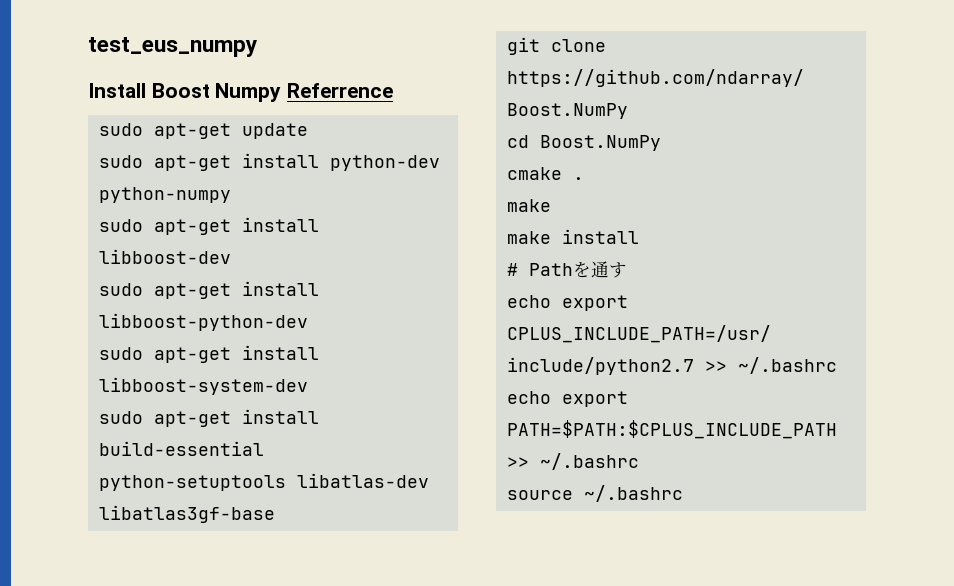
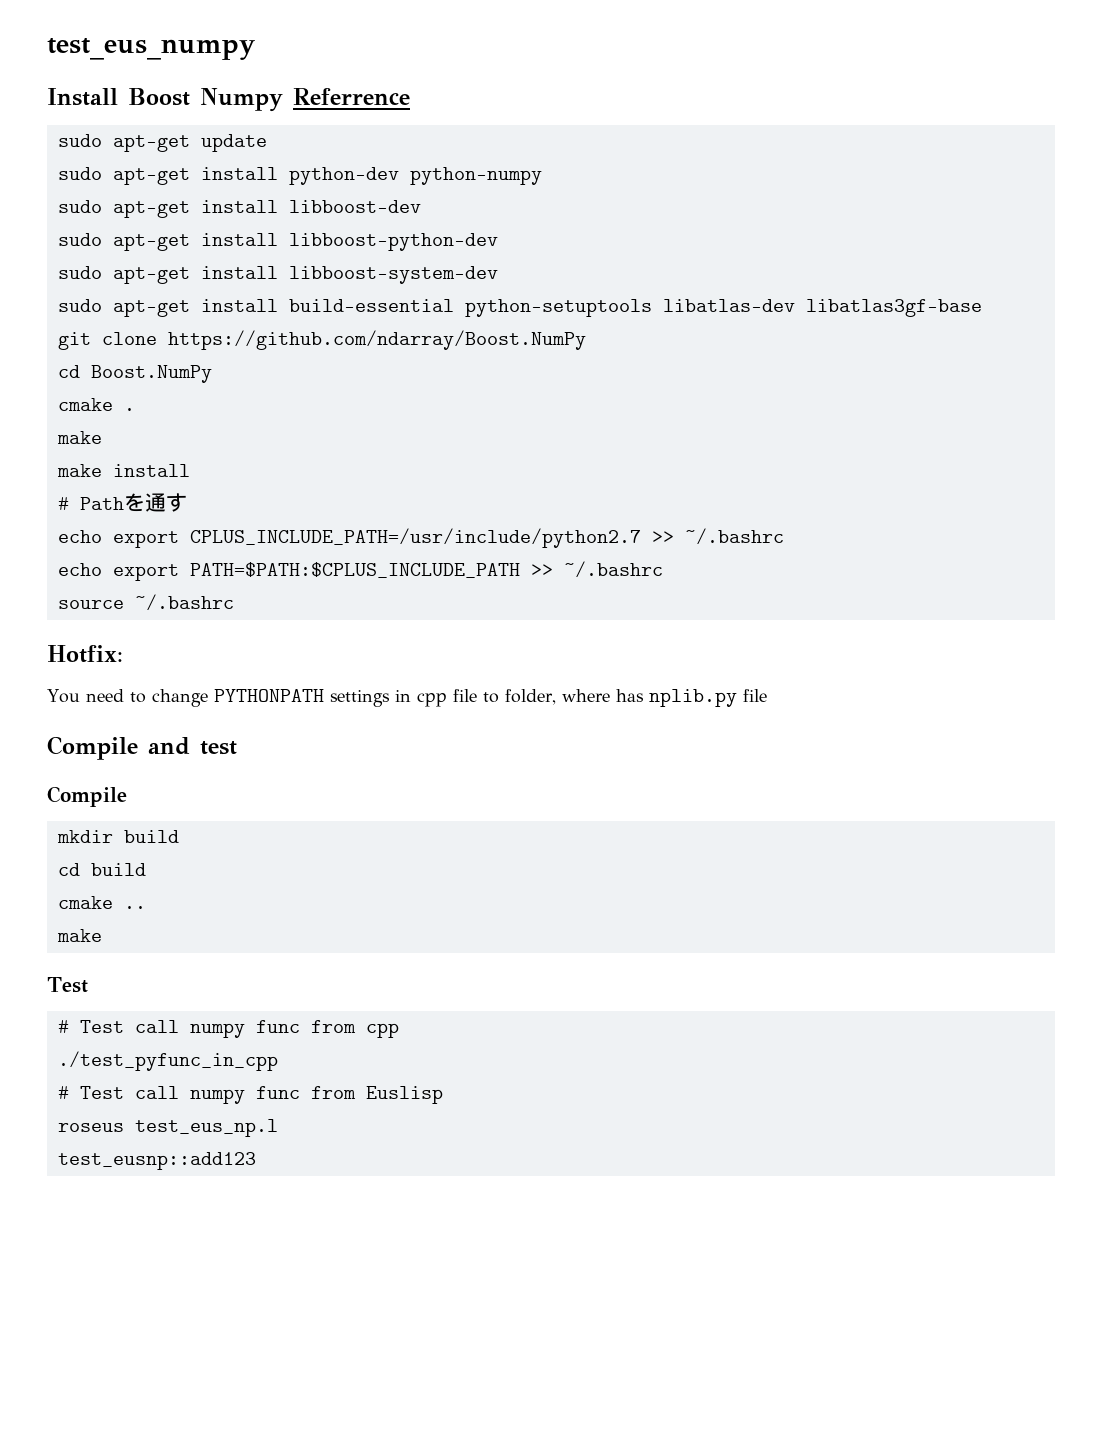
(683, 493) none -> [47,645,123,663] [47,689,767,707] [47,736,237,760] [47,786,127,807] [56,830,179,843] [57,863,146,876] [57,896,146,909] [56,929,102,942] [47,977,88,993] [57,1020,399,1038] [57,1051,278,1071] [57,1086,443,1104] [57,1119,278,1137] [57,1152,256,1170] // Hotfix: // You need to change PYTHONPATH settings in cpp file to folder, where has nplib.py file // Compile and test // Compile // mkdir build // cd build // cmake .. // make // Test // # Test call numpy func from cpp // ./test_pyfunc_in_cpp // # Test call numpy func from Euslisp // roseus test_eus_np.l // test_eusnp::add123

